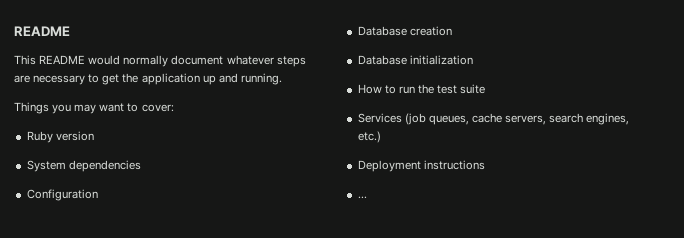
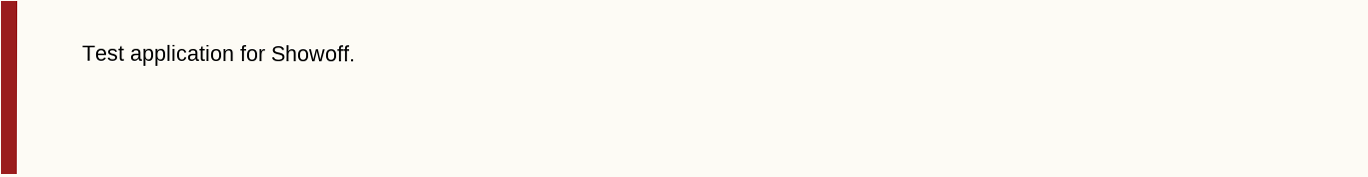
[14,26,70,36] [14,55,306,67] [14,73,282,85] [14,102,174,114] [26,131,94,143] [26,160,141,172] [26,189,98,201] [357,26,452,36] [357,55,473,65] [357,84,486,94] [357,113,630,125] [357,131,381,143] [357,160,485,172] [357,196,367,199] README // This README would normally document whatever steps are necessary to get the application up and running. // Things you may want to cover: // Ruby version // System dependencies // Configuration // Database creation // Database initialization // How to run the test suite // Services (job queues, cache servers, search engines, etc.) // Deployment instructions // ... -> [82,44,356,67] Test application for Showoff.

